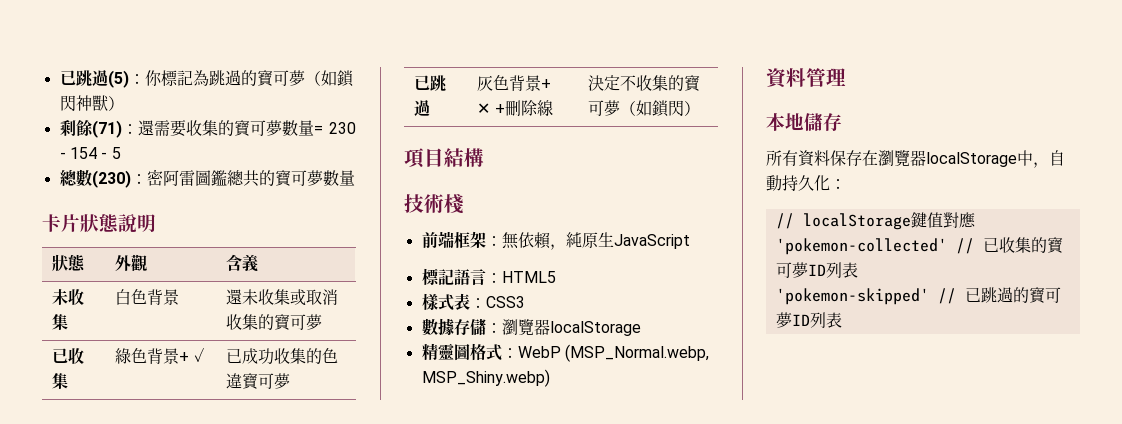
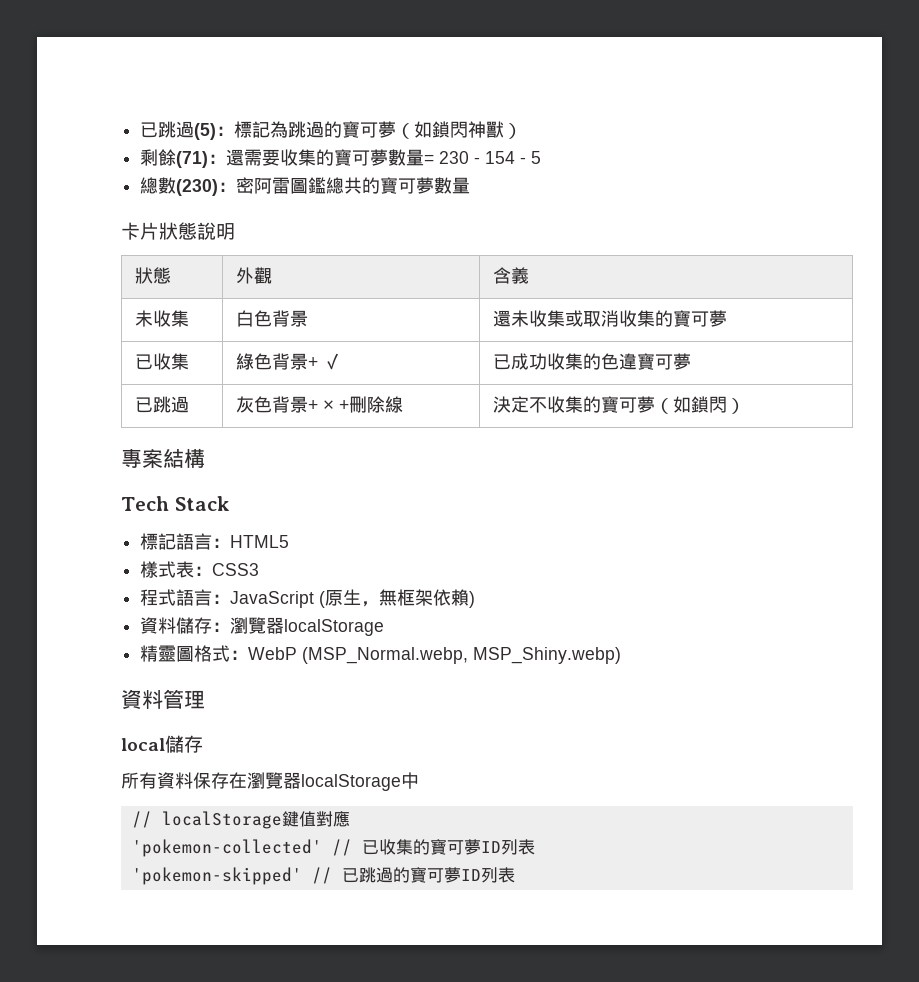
[144,70,162,86] 你 -> (235, 131) none
[404,148,444,168] 項目 -> [121,449,163,468] 專案
[404,193,464,214] [421,231,690,250] 技術棧 // 前端框架：無依賴，純原生JavaScript -> [121,496,230,511] Tech Stack
[421,318,486,336] 數據存儲 -> [140,589,476,608] [140,617,213,634] 程式語言：JavaScript (原生，無框架依賴) // 資料儲存
[766,113,804,131] 本地 -> [121,738,165,751] local
[1033,150,1065,168] [766,175,846,191] ，自動持久化： -> (419, 780) none

